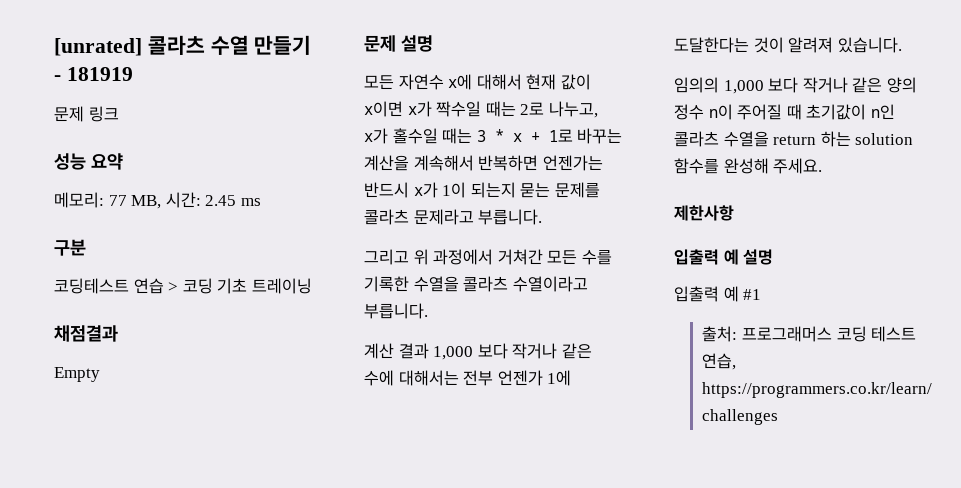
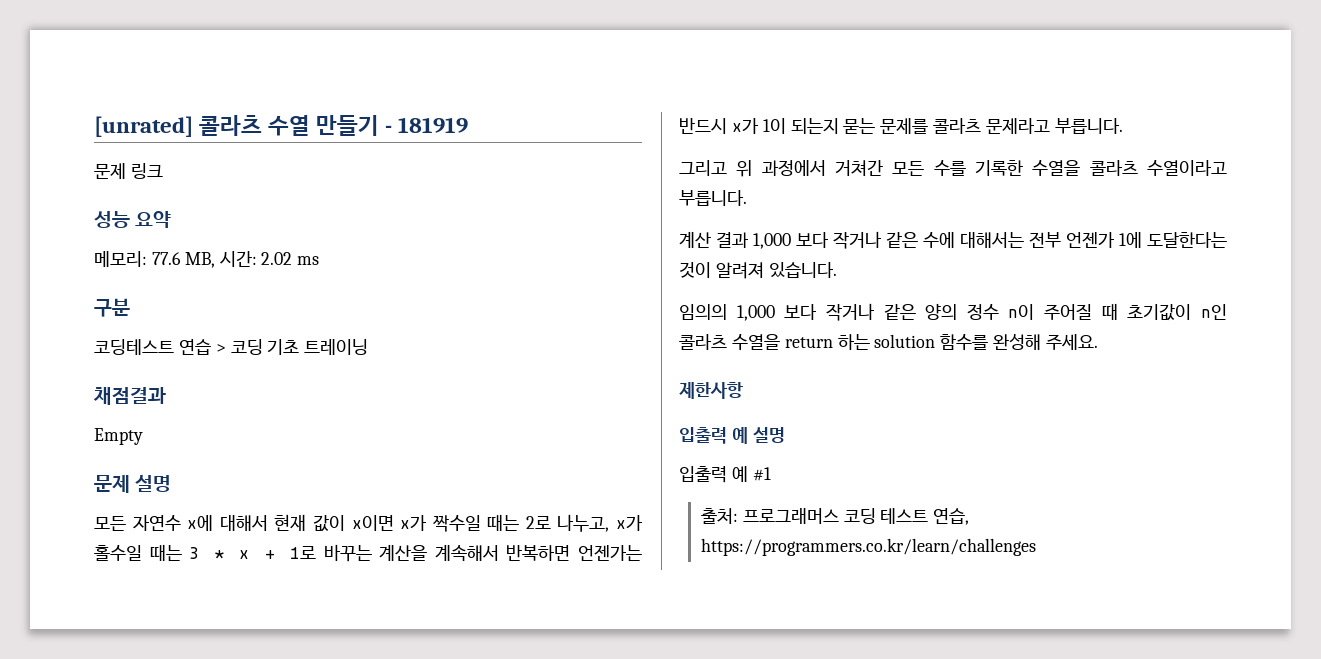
[108,195,127,206] 77 -> [151,252,181,265] 77.6
[205,195,237,206] 2.45 -> [261,252,293,265] 2.02

